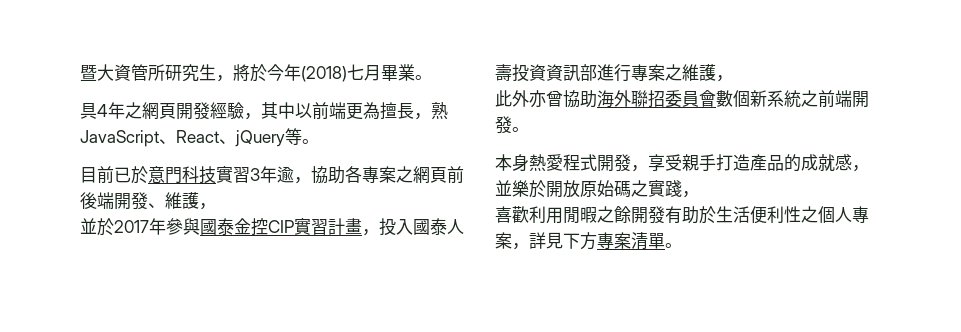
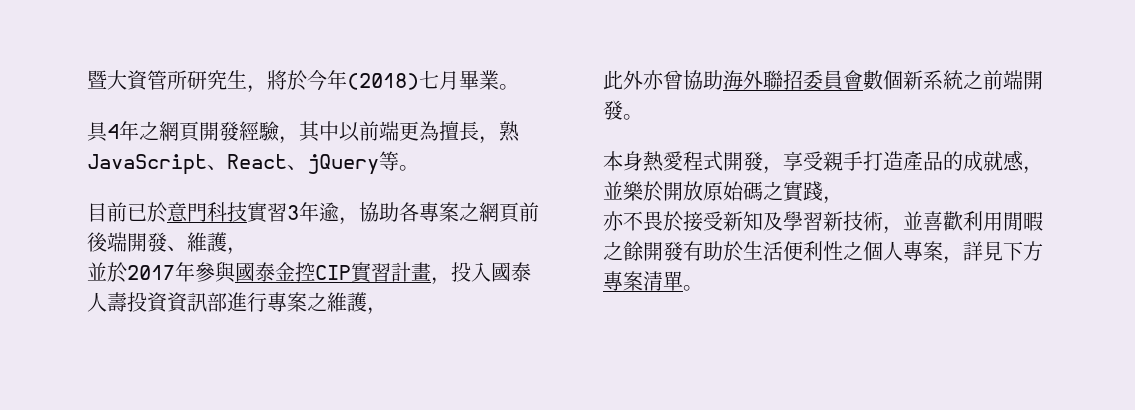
(699, 194) none -> [603,211,923,234] 亦不畏於接受新知及學習新技術，並

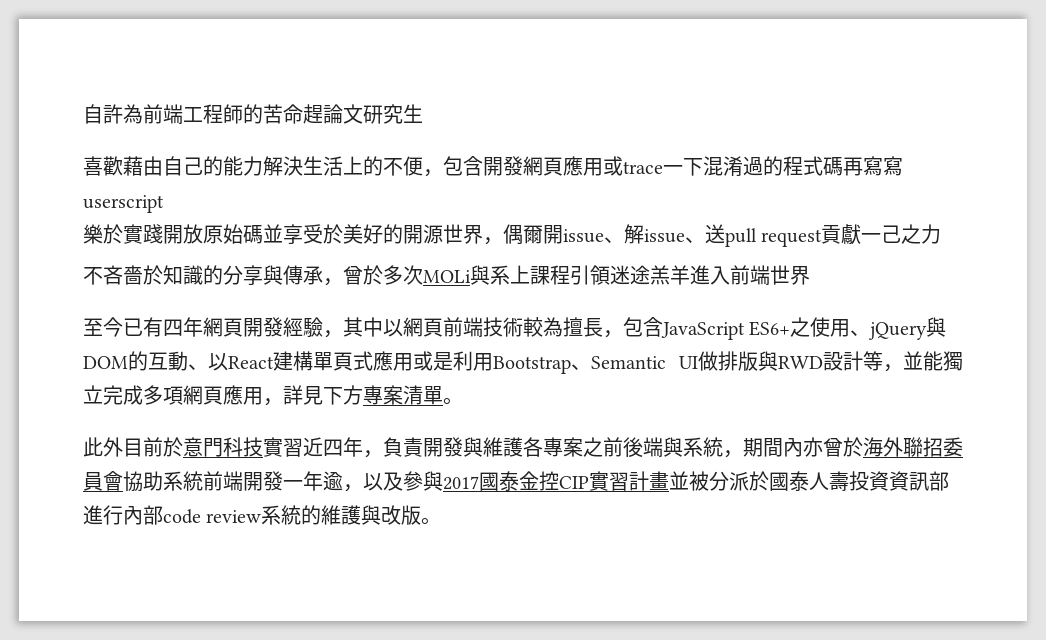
[87,70,519,93] [87,121,159,142] 暨大資管所研究生，將於今年(2018)七月畢業。 // 具4年之 -> [83,104,423,124] [83,156,903,177] [83,195,164,213] [83,224,942,247] [83,265,810,286] [83,317,203,337] 自許為前端工程師的苦命趕論文研究生 // 喜歡藉由自己的能力解決生活上的不便，包含開發網頁應用或trace一下混淆過的程式碼再寫寫userscript // 樂於實踐開放原始碼並享受於美好的開源世界，偶爾開issue、解issue、送pull request貢獻一己之力 // 不吝嗇於知識的分享與傳承，曾於多次MOLi與系上課程引領迷途羔羊進入前端世界 // 至今已有四年
[359,121,520,144] [87,151,419,175] [87,202,147,222] 前端更為擅長，熟JavaScript、React、jQuery等。 // 目前已 -> [403,317,947,340] [83,351,963,374] [83,385,463,406] [83,437,163,457] 網頁前端技術較為擅長，包含JavaScript ES6+之使用、jQuery與DOM的互動、以React建構單頁式應用或是利用Bootstrap、Semantic UI做排版與RWD設計等，並能獨立完成多項網頁應用，詳見下方專案清單。 // 此外目前
[287,202,539,225] [87,232,247,255] [87,261,236,283] 3年逾，協助各專案之網頁前後端開發、維護， // 並於2017年參與 -> [303,437,963,458] [83,471,479,492] 近四年，負責開發與維護各專案之前後端與系統，期間內亦曾於海外聯招委員會協助系統前端開發一年逾，以及參與2017
[431,262,491,285] ，投入 -> [669,471,769,491] 並被分派於
[267,292,387,315] [603,70,1043,91] [603,100,643,120] [603,150,1043,174] [603,181,843,204] [603,211,1043,234] [603,241,1043,264] [603,271,683,291] 專案之維護， // 此外亦曾協助海外聯招委員會數個新系統之前端開發。 // 本身熱愛程式開發，享受親手打造產品的成就感，並樂於開放原始碼之實踐， // 亦不畏於接受新知及學習新技術，並喜歡利用閒暇之餘開發有助於生活便利性之個人專案，詳見下方專案清單 -> [123,505,422,525] 內部code review系統的維護與改版

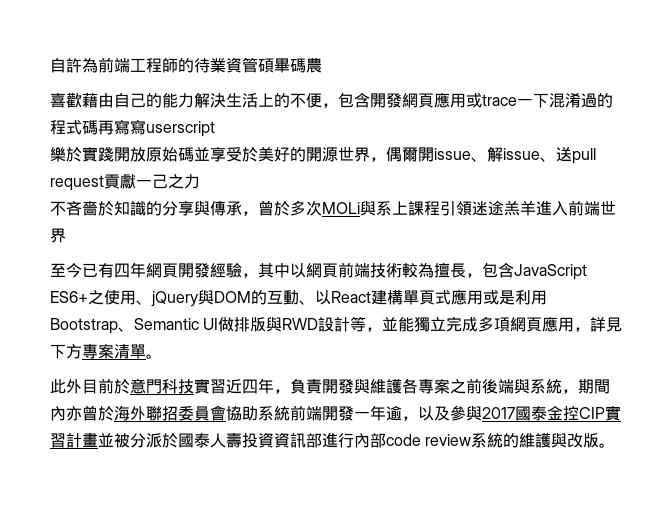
[263,104,423,124] 苦命趕論文研究生 -> [194,57,322,73] 待業資管碩畢碼農

